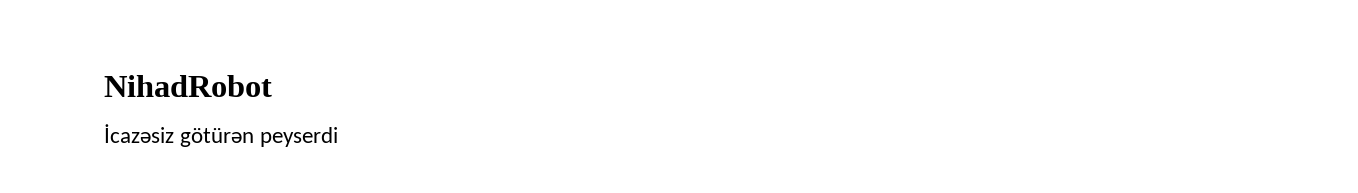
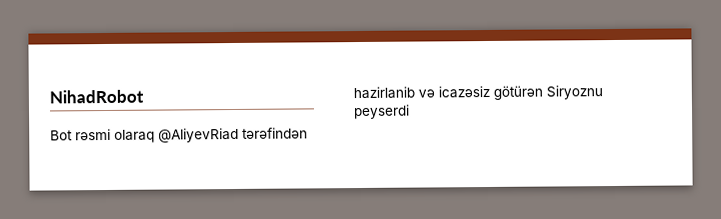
[104,124,255,147] İcazəsiz götürən -> [50,127,308,143] [353,85,603,100] Bot rəsmi olaraq @AliyevRiad tərəfindən hazirlanib və icazəsiz götürən Siryoznu

